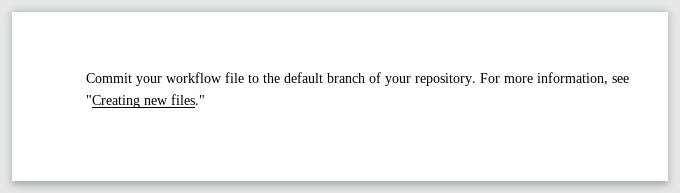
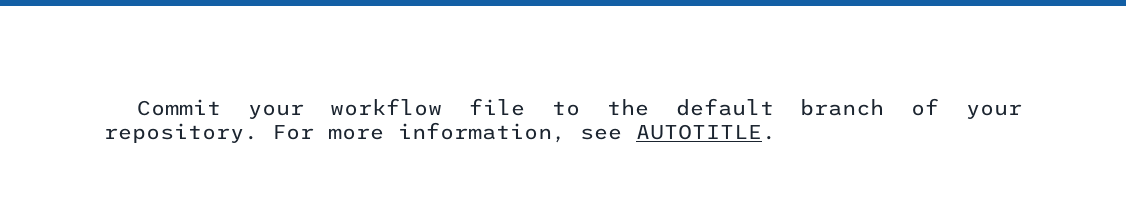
[86,94,205,108] "Creating new files." -> [636,124,776,140] AUTOTITLE.

